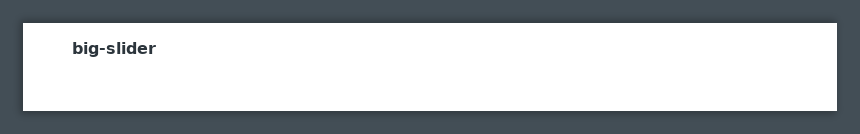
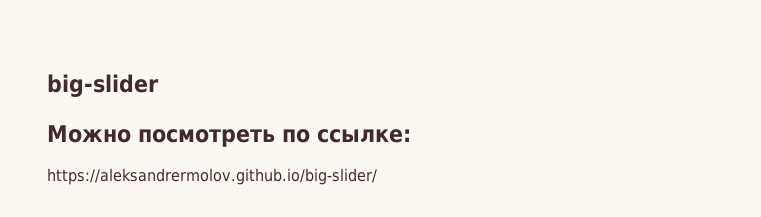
(156, 49) none -> [47,125,411,147] [47,168,377,185] // Можно посмотреть по ссылке: // https://aleksandrermolov.github.io/big-slider/

